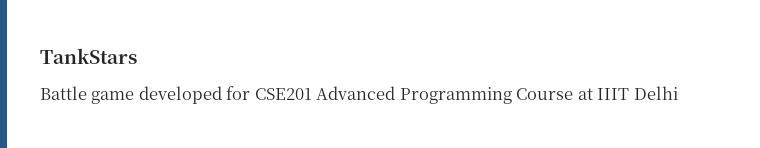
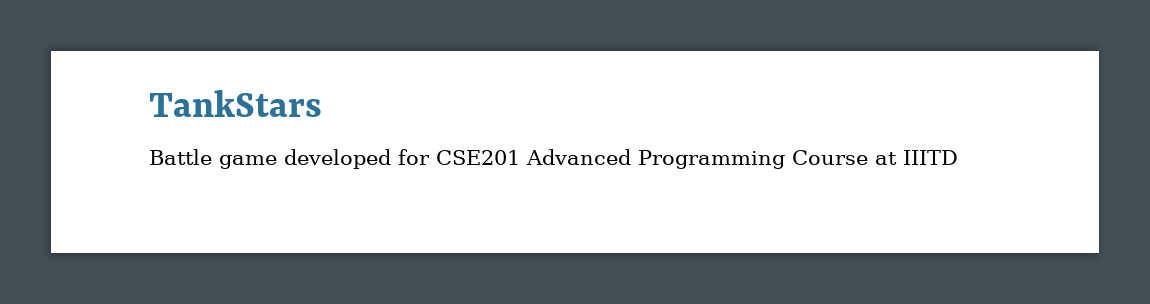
[597,86,678,100] IIIT Delhi -> [903,150,958,165] IIITD

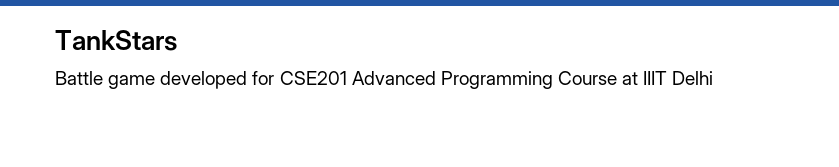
[903,150,958,165] IIITD -> [643,71,714,85] IIIT Delhi

